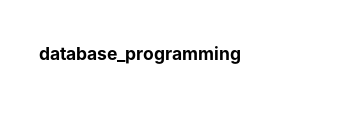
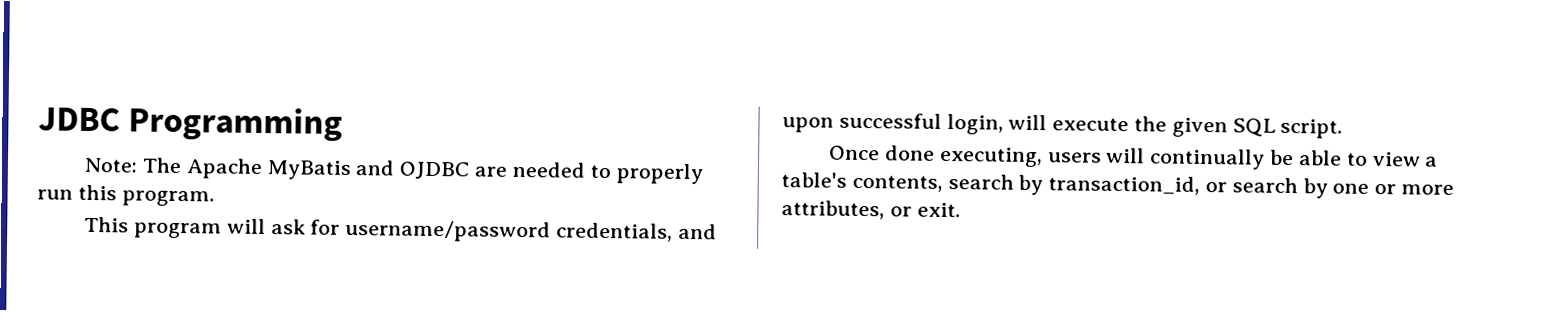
[39,46,241,64] database_programming -> [38,106,344,142] [84,157,703,185] [37,184,215,207] [84,216,717,243] [782,112,1344,139] [829,145,1439,170] [781,172,1455,199] [781,200,961,220] JDBC Programming // Note: The Apache MyBatis and OJDBC are needed to properly run this program. // This program will ask for username/password credentials, and upon successful login, will execute the given SQL script. // Once done executing, users will continually be able to view a table's contents, search by transaction_id, or search by one or more attributes, or exit.

